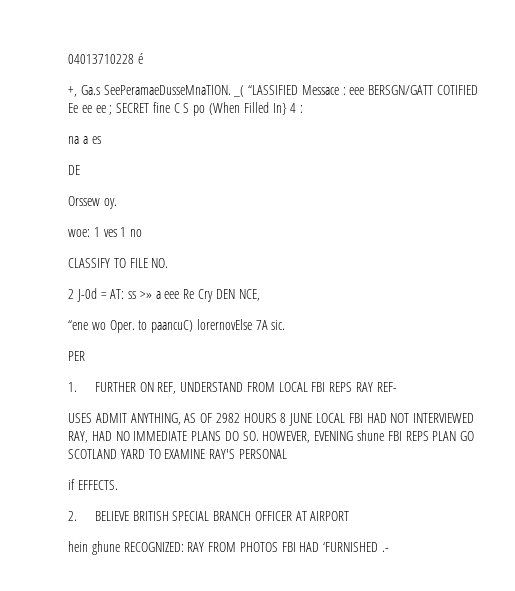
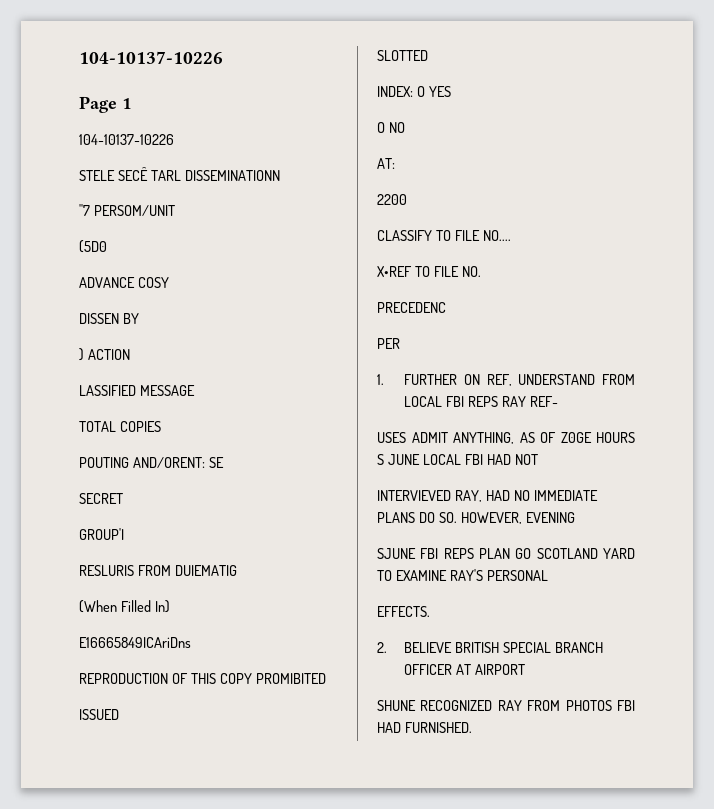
[68,53,143,64] [68,85,479,97] [68,102,304,116] [68,136,101,144] [68,165,80,175] [68,196,117,209] [68,227,143,237] [68,258,169,268] [68,288,260,302] [68,319,286,333] 04013710228 é // +, Ga.s SeePeramaeDusseMnaTION. _( “LASSIFIED Messace : eee BERSGN/GATT COTIFIED Ee ee ee ; SECRET fine C S po (When Filled In} 4 : // na a es // DE // Orssew oy. // woe: 1 ves 1 no // CLASSIFY TO FILE NO. // 2 J-0d = AT: ss >» a eee Re Cry DEN NCE, // “ene wo Oper. to paancuC) lorernovElse 7A sic. -> [79,51,223,64] [79,96,131,113] [79,134,174,145] [79,167,280,181] [79,204,175,216] [79,240,107,253] [79,277,169,288] [79,313,139,324] [79,348,130,361] [79,385,195,396] [79,421,161,432] [79,457,224,468] [79,493,123,504] [79,528,124,540] [79,565,237,576] [79,600,170,613] [79,637,191,648] [79,673,326,684] [79,709,119,720] [377,50,428,61] [377,86,451,97] [377,122,405,133] [377,158,395,169] [377,194,407,205] [377,230,511,241] [377,266,481,277] [377,302,446,313] 104-10137-10226 // Page 1 // 104-10137-10226 // STELE SECÊ TARL DISSEMINATIONN // "7 PERSOM/UNIT // (5D0 // ADVANCE COSY // DISSEN BY // ) ACTION // LASSIFIED MESSAGE // TOTAL COPIES // POUTING AND/ORENT: SE // SECRET // GROUP'I // RESLURIS FROM DUIEMATIG // (When Filled In) // E16665849ICAriDns // REPRODUCTION OF THIS COPY PROMIBITED // ISSUED // SLOTTED // INDEX: O YES // O NO // AT: // 2200 // CLASSIFY TO FILE NO.... // X•REF TO FILE NO. // PRECEDENC
[215,413,287,423] 2982 HOURS 8 -> [560,432,635,443] [377,454,384,465] Z0GE HOURS S
[413,413,475,423] INTERVIEWED -> [377,490,451,501] // INTERVIEVED
[357,430,385,441] shune -> [377,548,416,559] // SJUNE
[68,479,75,490] if -> (548, 575) none
[68,541,184,555] hein ghune RECOGNIZED: -> [377,700,493,711] SHUNE RECOGNIZED
[323,542,390,552] ‘FURNISHED .- -> [404,722,472,733] FURNISHED.

